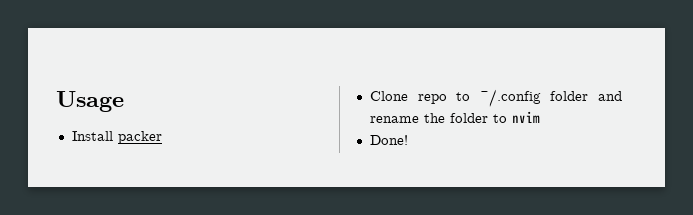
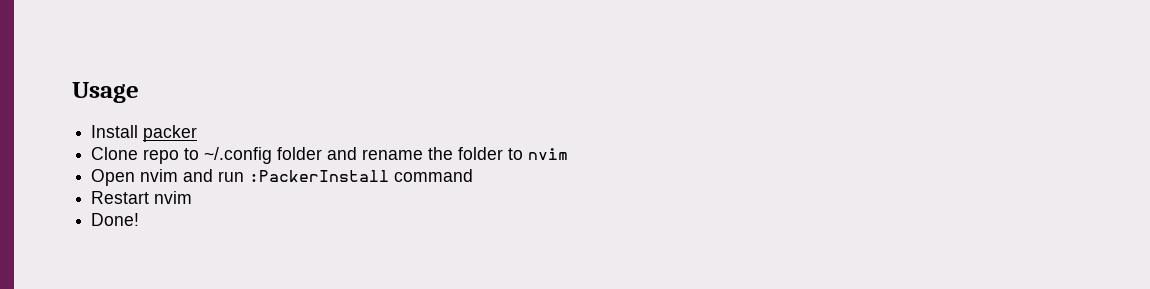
(540, 117) none -> [91,169,474,186] [91,191,193,204] // Open nvim and run :PackerInstall command // Restart nvim

